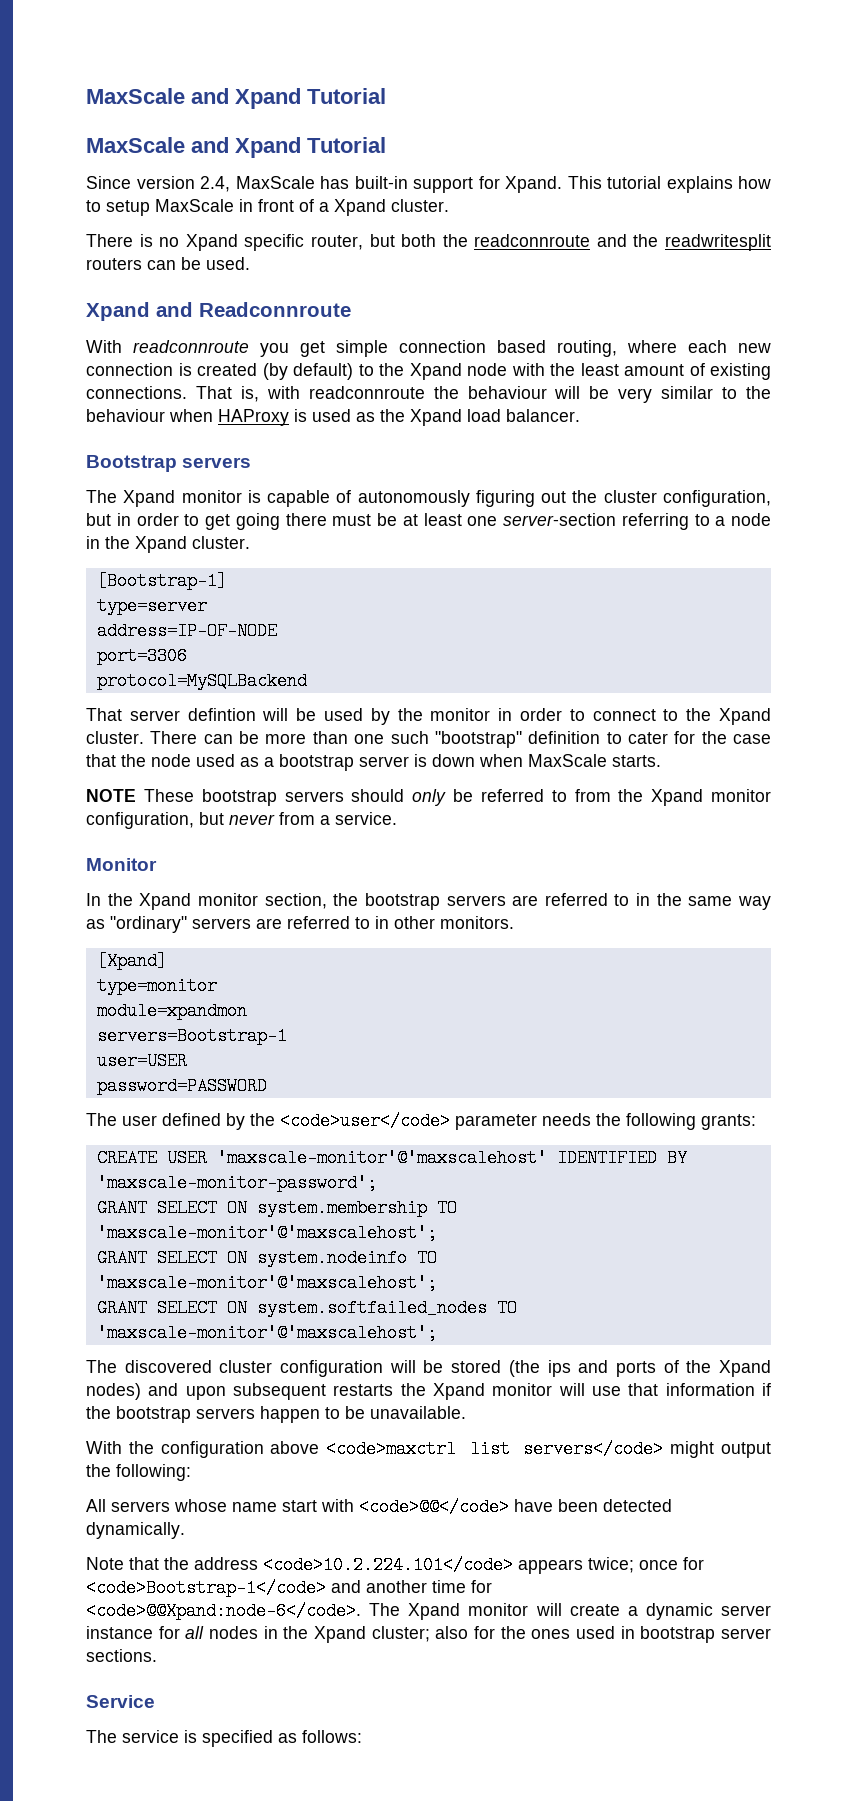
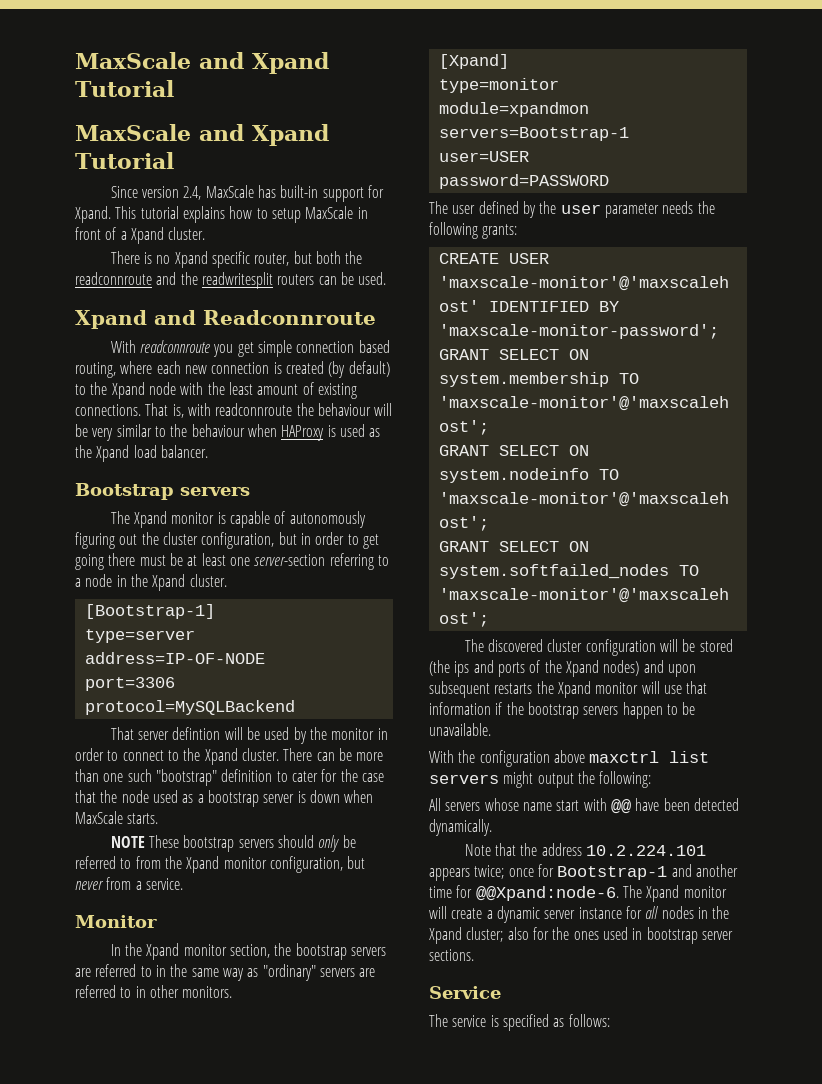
[280,1112,450,1130] <code>user</code> -> [560,204,601,214] user
[326,1440,664,1458] <code>maxctrl list servers</code> -> [589,751,710,763] [429,774,499,784] maxctrl list servers
[359,1498,509,1516] <code>@@</code> -> [610,799,631,814] @@
[263,1556,513,1574] <code>10.2.224.101</code> -> [585,845,706,856] 10.2.224.101
[86,1579,326,1597] <code>Bootstrap-1</code> -> [557,866,668,880] Bootstrap-1
[86,1602,361,1620] <code>@@Xpand:node-6</code>. -> [475,886,619,901] @@Xpand:node-6.

